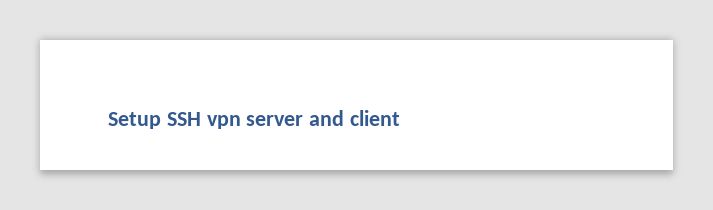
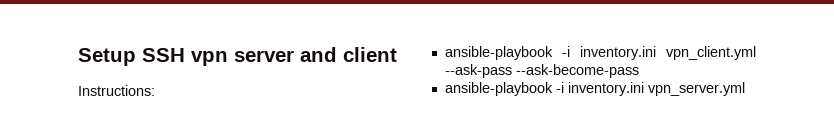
(401, 118) none -> [78,85,155,96] [444,46,756,60] [444,64,639,78] [444,82,745,96] // Instructions: // ansible-playbook -i inventory.ini vpn_client.yml --ask-pass --ask-become-pass // ansible-playbook -i inventory.ini vpn_server.yml

